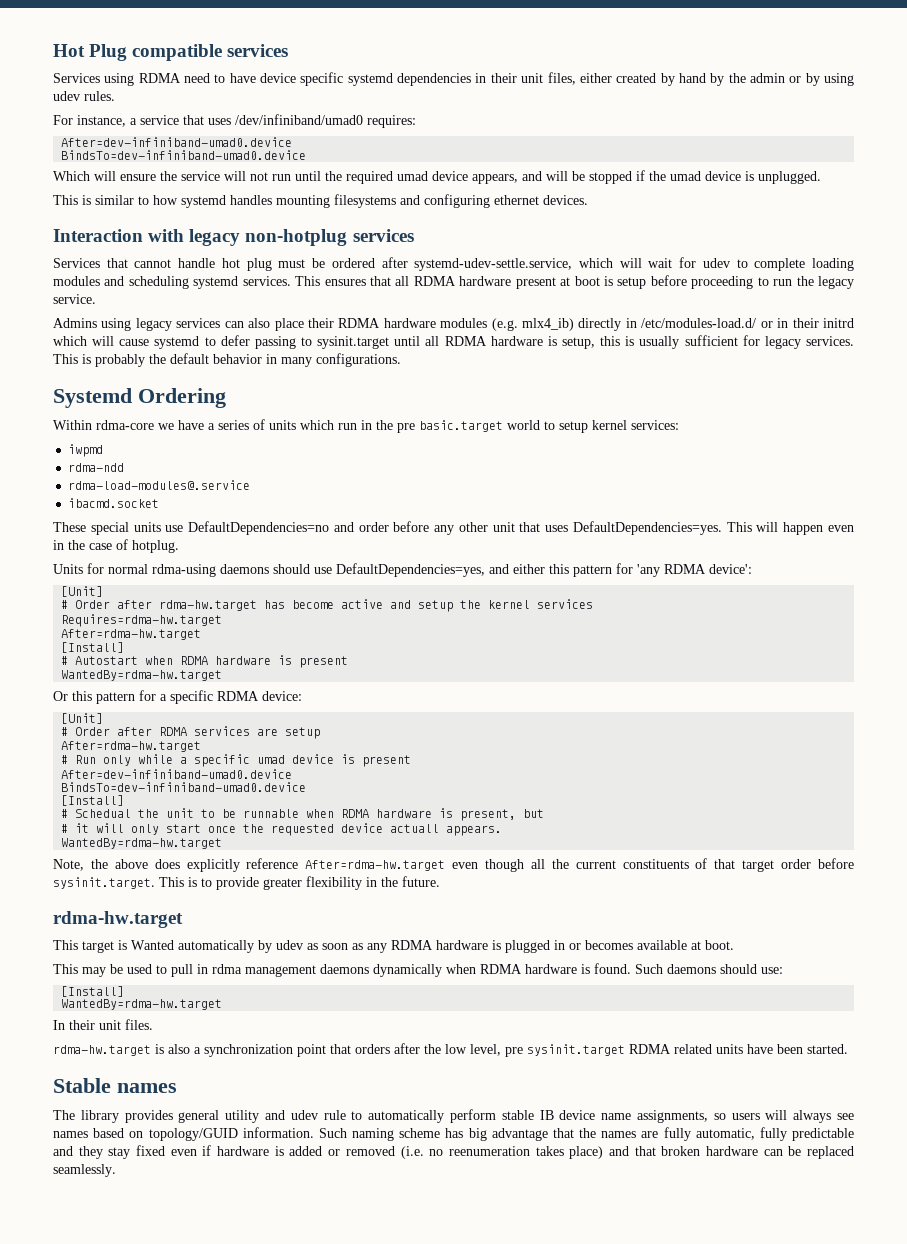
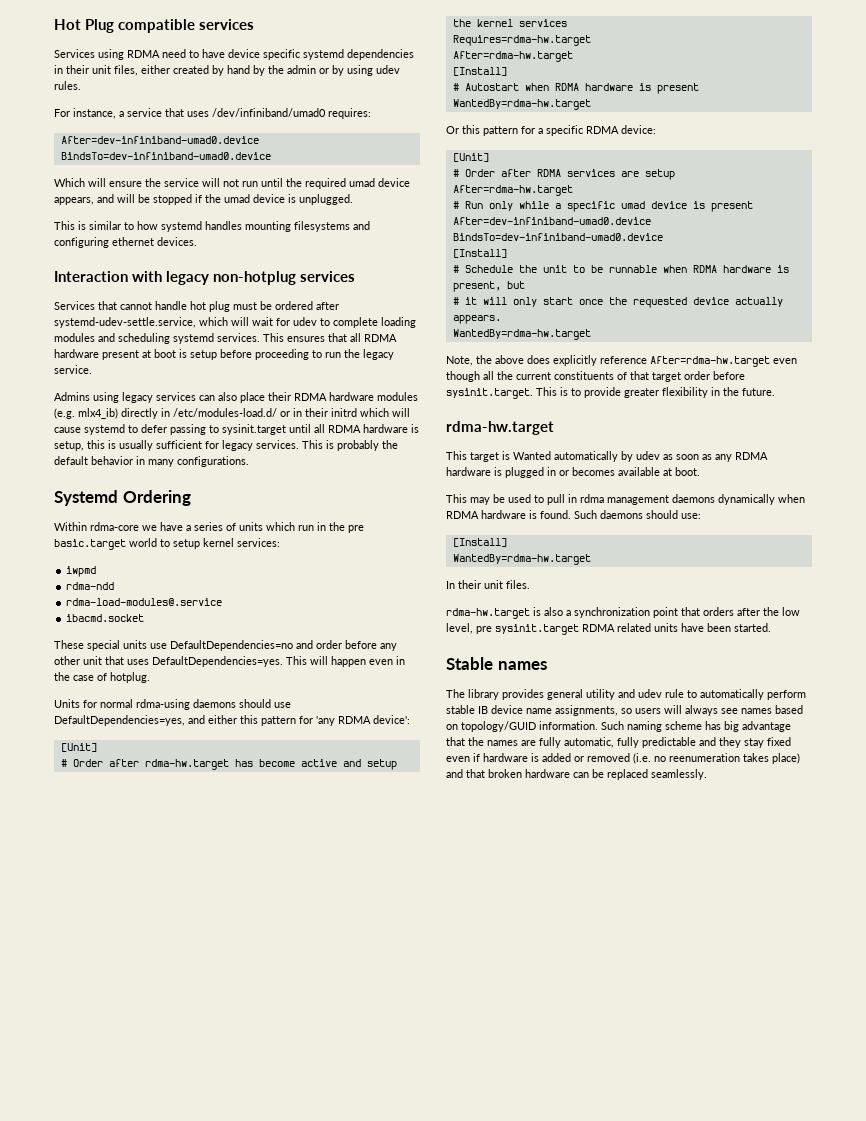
[75,809,132,818] Schedual -> [464,265,513,273] Schedule
[390,824,440,833] actuall -> [734,297,783,307] actually

